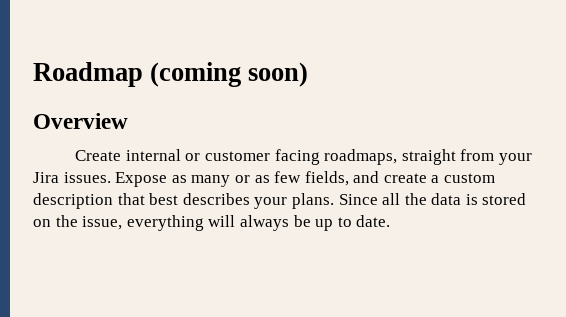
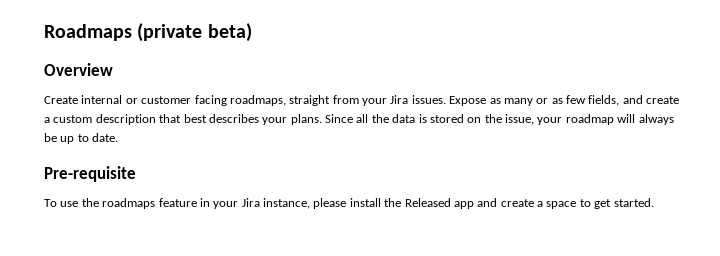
[33,62,309,87] Roadmap (coming soon) -> [44,23,252,42] Roadmaps (private beta)
[126,215,204,231] everything -> [537,114,614,125] your roadmap
(391, 221) none -> [44,166,136,182] [44,198,654,209] // Pre-requisite // To use the roadmaps feature in your Jira instance, please install the Released app and create a space to get started.

